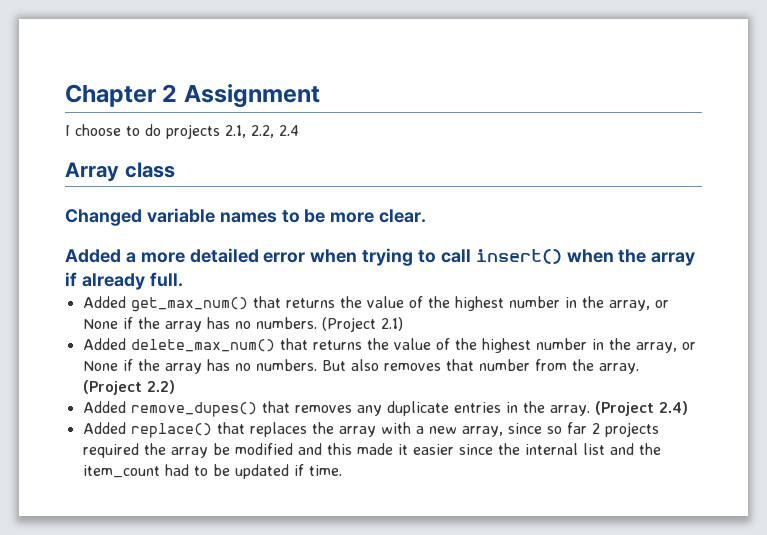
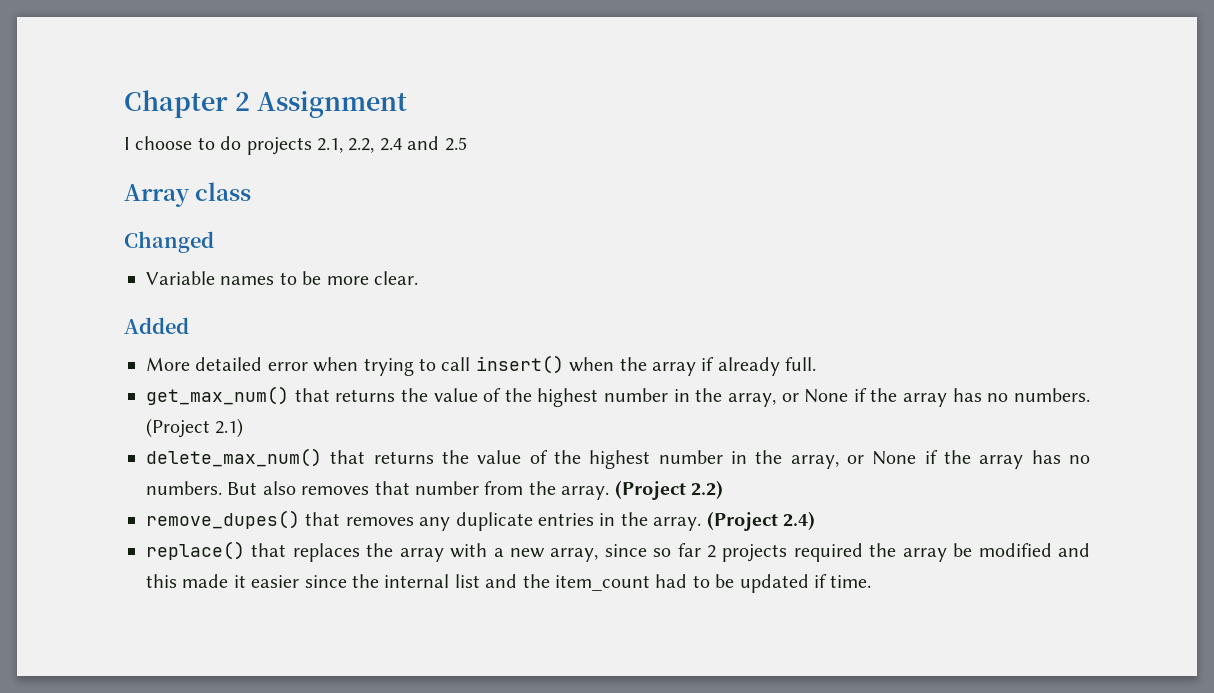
(299, 130) none -> [407,136,467,151] and 2.5
[146,208,215,223] variable -> [146,271,215,285] // Variable
[125,252,185,263] a more -> [146,357,190,371] // More
[82,296,126,308] Added -> (817, 364) none
[82,338,126,350] Added -> (244, 428) none
[82,401,126,413] Added -> (723, 490) none
[82,422,126,434] Added -> (815, 521) none

